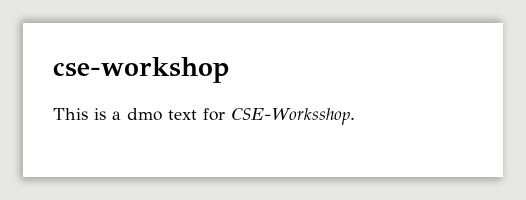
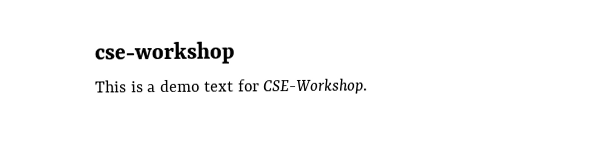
[127,108,162,121] dmo -> [160,79,201,93] demo
[231,108,355,125] CSE-Worksshop. -> [263,78,369,95] CSE-Workshop.

